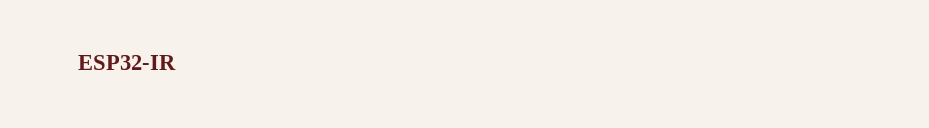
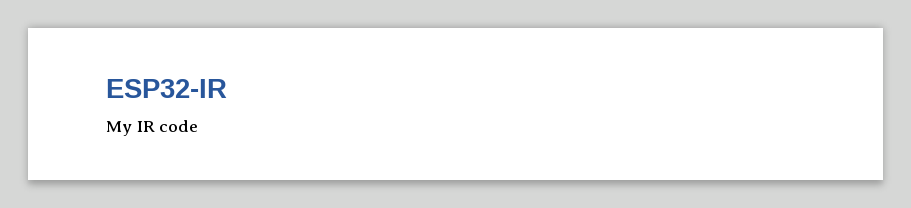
(176, 62) none -> [106,120,199,136] // My IR code

